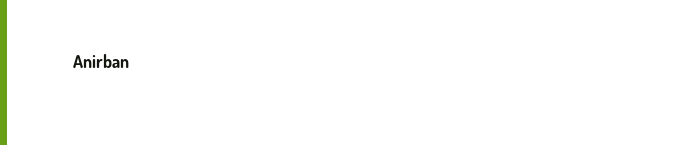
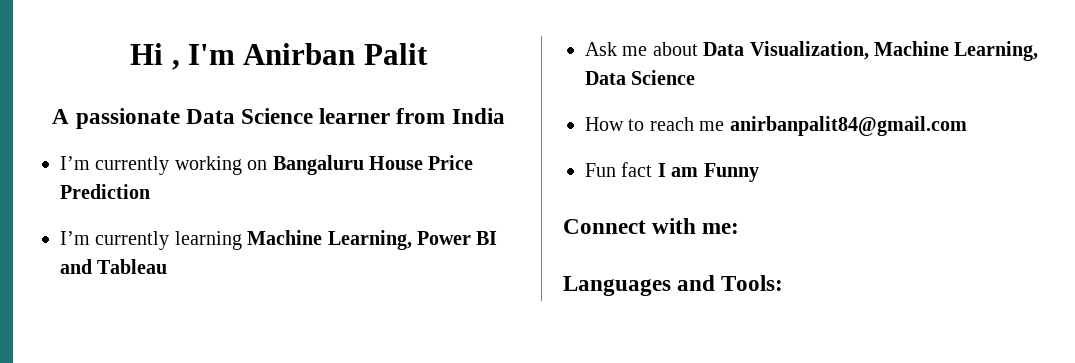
[73,54,129,68] Anirban -> [130,43,428,70] [52,108,505,129] [60,155,474,175] [60,184,150,199] [60,230,498,250] [60,259,168,274] [585,41,1039,61] [585,70,696,85] [585,116,967,136] [585,162,759,182] [563,218,740,234] [563,275,784,296] Hi , I'm Anirban Palit // A passionate Data Science learner from India // I’m currently working on Bangaluru House Price Prediction // I’m currently learning Machine Learning, Power BI and Tableau // Ask me about Data Visualization, Machine Learning, Data Science // How to reach me anirbanpalit84@gmail.com // Fun fact I am Funny // Connect with me: // Languages and Tools:

